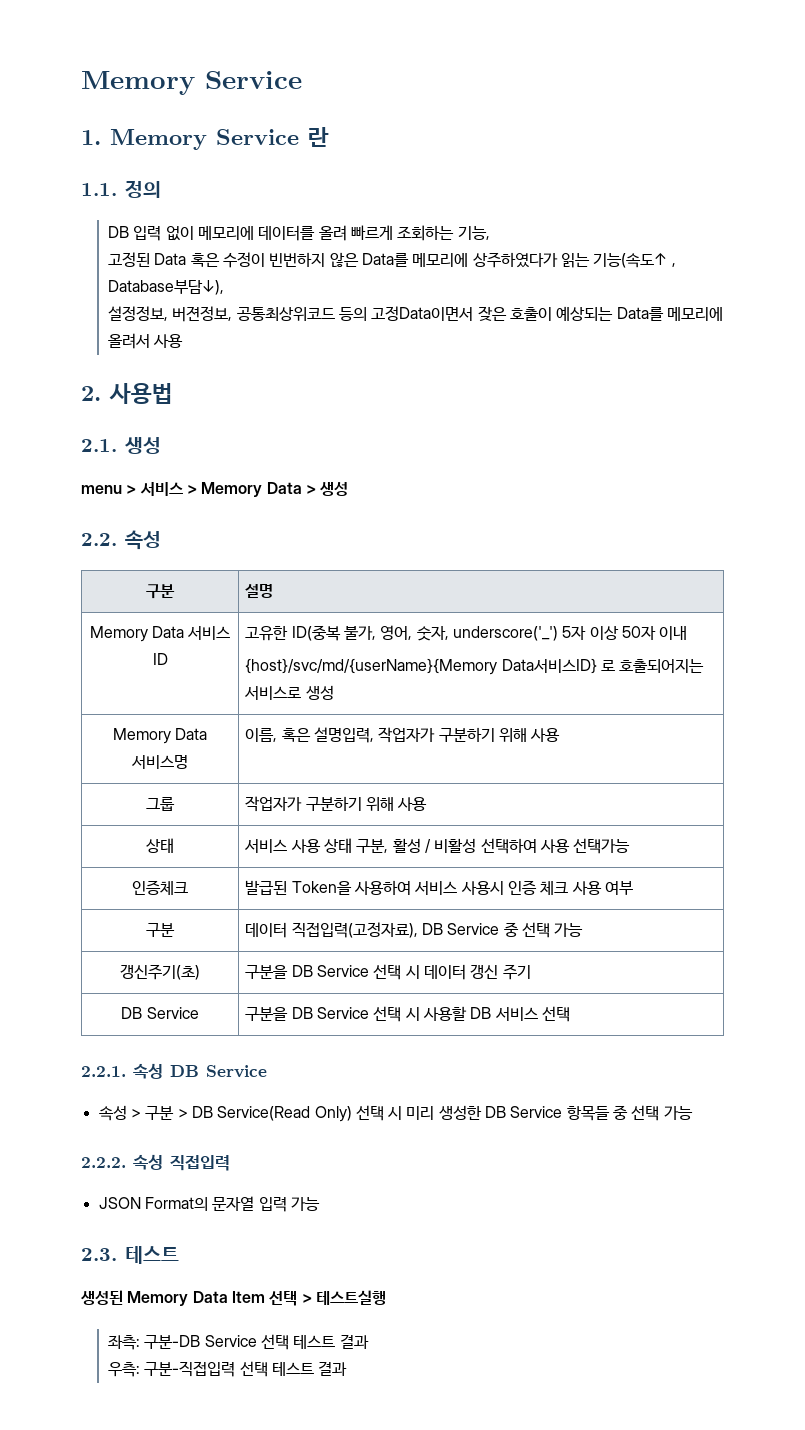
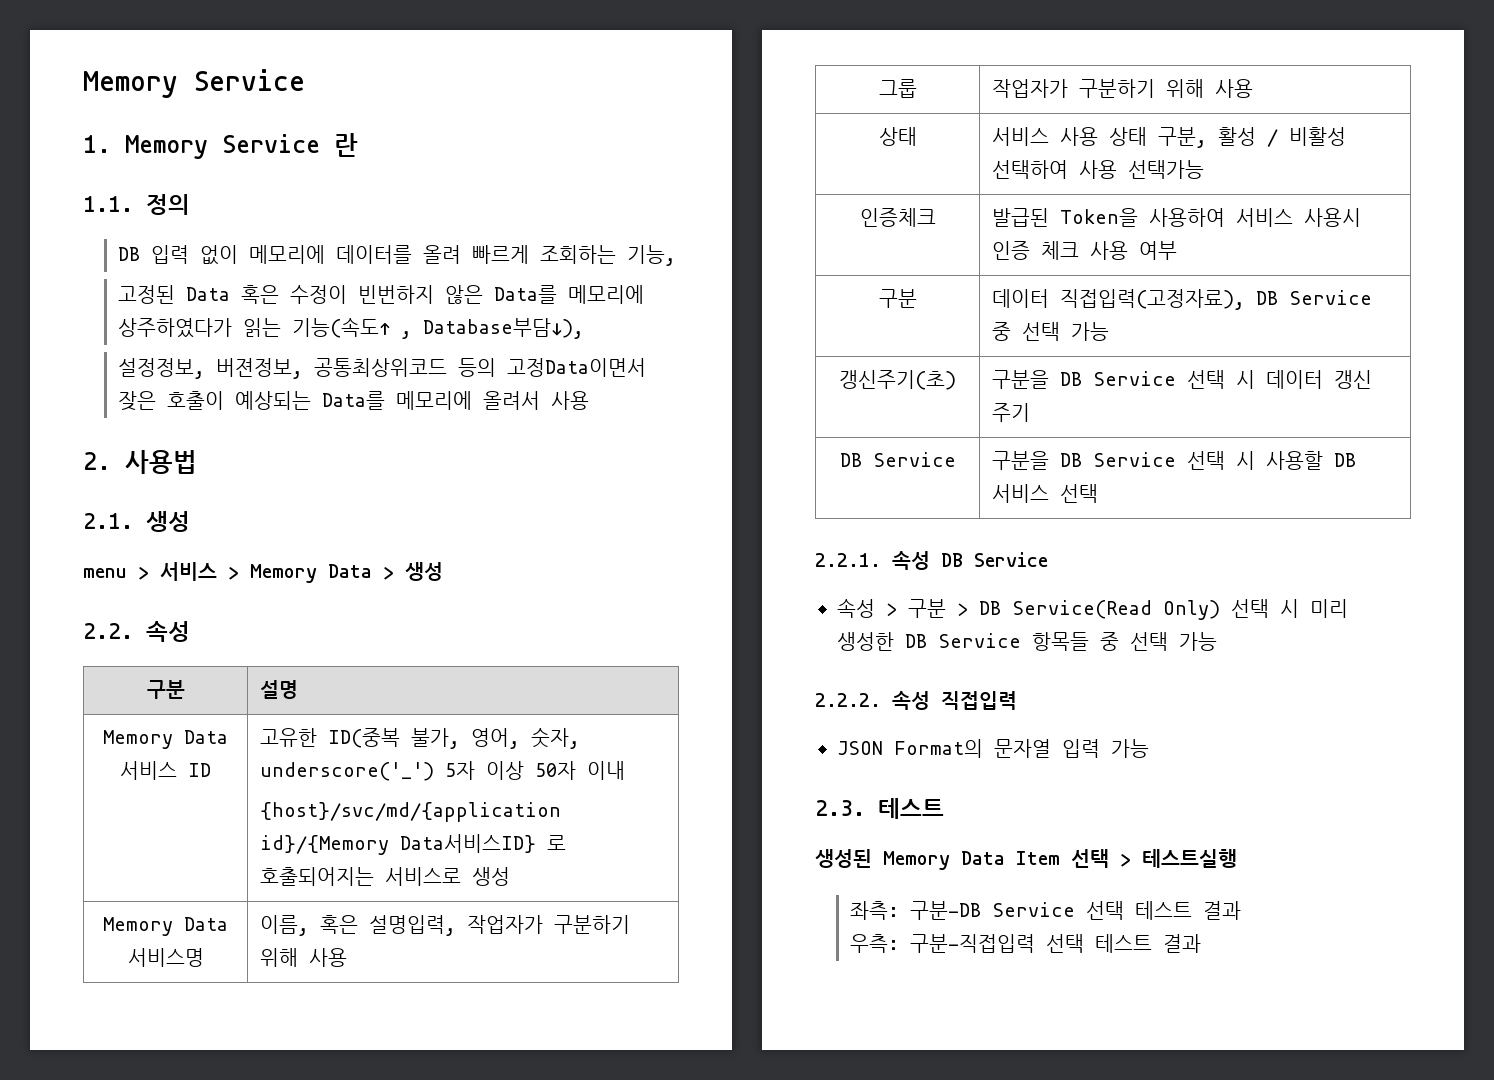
[245,658,498,675] {host}/svc/md/{userName}{Memory -> [259,802,561,822] [259,835,389,855] {host}/svc/md/{application id}/{Memory

